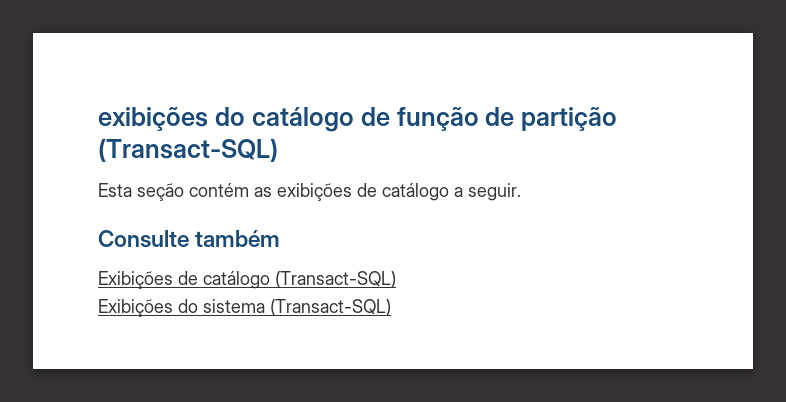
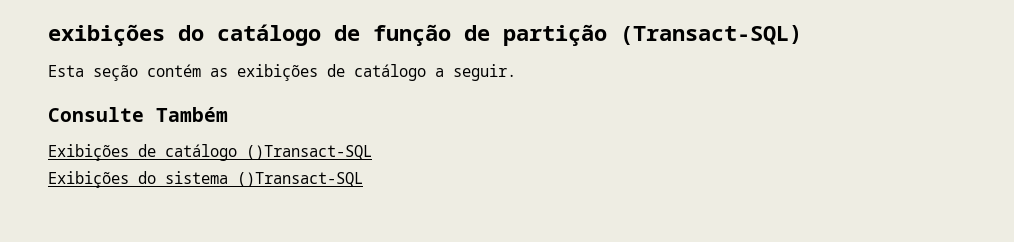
[195,230,281,247] também -> [156,107,228,122] Também
[275,271,396,288] (Transact-SQL) -> [246,145,372,160] ()Transact-SQL
[270,299,391,316] (Transact-SQL) -> [237,172,363,187] ()Transact-SQL

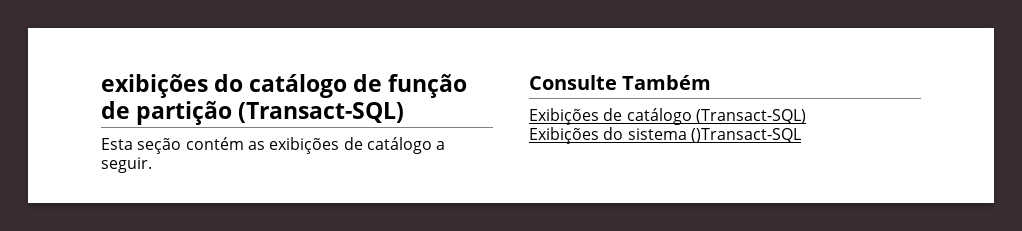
[246,145,372,160] ()Transact-SQL -> [695,109,806,124] (Transact-SQL)

